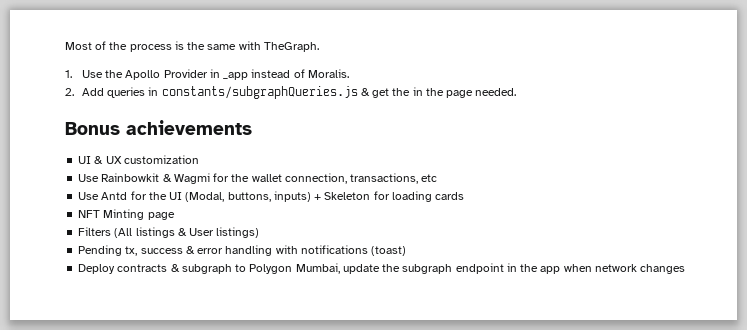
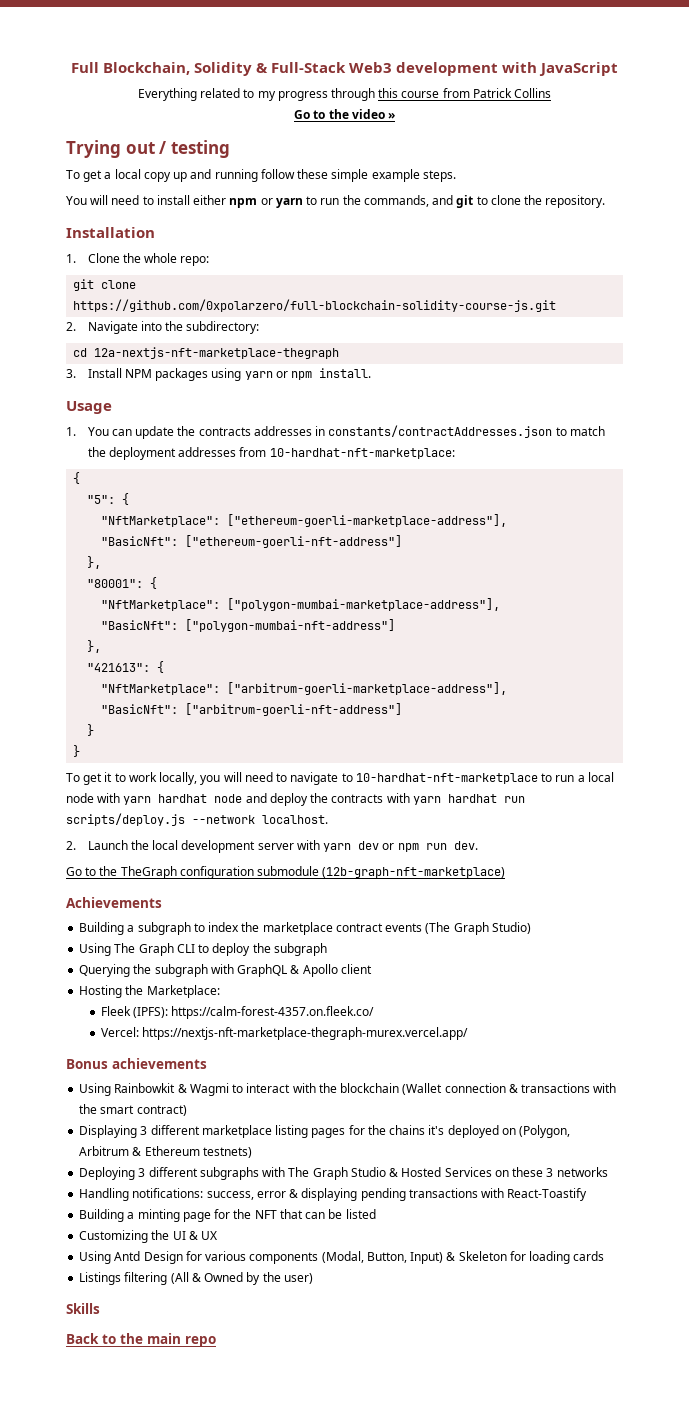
[65,41,319,52] [65,69,349,80] [65,86,517,99] [65,120,252,135] [78,155,199,164] [78,173,438,184] [78,191,465,202] [78,209,175,220] [78,227,260,238] [78,245,407,256] [78,263,686,274] Most of the process is the same with TheGraph. // 1. Use the Apollo Provider in _app instead of Moralis. // 2. Add queries in constants/subgraphQueries.js & get the in the page needed. // Bonus achievements // UI & UX customization // Use Rainbowkit & Wagmi for the wallet connection, transactions, etc // Use Antd for the UI (Modal, buttons, inputs) + Skeleton for loading cards // NFT Minting page // Filters (All listings & User listings) // Pending tx, success & error handling with notifications (toast) // Deploy contracts & subgraph to Polygon Mumbai, update the subgraph endpoint in the app when network changes -> [70,62,619,76] [137,88,552,101] [294,109,395,119] [66,140,230,158] [66,169,456,182] [66,195,606,208] [66,227,155,238] [66,253,210,266] [73,279,137,291] [73,299,557,312] [66,321,260,334] [73,347,340,359] [66,368,372,381] [66,401,112,414] [66,425,605,439] [87,447,455,460] [73,472,81,484] [87,493,130,505] [101,514,508,527] [101,535,403,548] [87,556,102,569] [87,577,158,589] [101,598,501,611] [101,619,396,632] [87,640,102,653] [87,661,165,673] [101,682,508,695] [101,703,403,716] [87,724,95,736] [73,745,81,757] [66,772,614,785] [66,793,525,806] [66,813,328,826] [66,840,478,853] [66,866,506,879] [66,897,162,908] [79,922,531,935] [79,943,327,956] [79,964,372,977] [79,985,220,998] [100,1006,375,1019] [100,1027,469,1040] [66,1058,207,1069] [79,1083,617,1096] [79,1104,187,1116] [79,1125,571,1138] [79,1146,252,1158] [79,1167,608,1180] [79,1188,588,1201] [79,1209,376,1222] [79,1230,218,1243] [79,1251,605,1264] [79,1272,313,1285] [66,1303,100,1314] [66,1333,216,1347] Full Blockchain, Solidity & Full-Stack Web3 development with JavaScript // Everything related to my progress through this course from Patrick Collins // Go to the video » // Trying out / testing // To get a local copy up and running follow these simple example steps. // You will need to install either npm or yarn to run the commands, and git to clone the repository. // Installation // 1. Clone the whole repo: // git clone https://github.com/0xpolarzero/full-blockchain-solidity-course-js.git // 2. Navigate into the subdirectory: // cd 12a-nextjs-nft-marketplace-thegraph // 3. Install NPM packages using yarn or npm install. // Usage // 1. You can update the contracts addresses in constants/contractAddresses.json to match the deployment addresses from 10-hardhat-nft-marketplace: // { // "5": { // "NftMarketplace": ["ethereum-goerli-marketplace-address"], // "BasicNft": ["ethereum-goerli-nft-address"] // }, // "80001": { // "NftMarketplace": ["polygon-mumbai-marketplace-address"], // "BasicNft": ["polygon-mumbai-nft-address"] // }, // "421613": { // "NftMarketplace": ["arbitrum-goerli-marketplace-address"], // "BasicNft": ["arbitrum-goerli-nft-address"] // } // } // To get it to work locally, you will need to navigate to 10-hardhat-nft-marketplace to run a local node with yarn hardhat node and deploy the contracts with yarn hardhat run scripts/deploy.js --network localhost. // 2. Launch the local development server with yarn dev or npm run dev. // Go to the TheGraph configuration submodule (12b-graph-nft-marketplace) // Achievements // Building a subgraph to index the marketplace contract events (The Graph Studio) // Using The Graph CLI to deploy the subgraph // Querying the subgraph with GraphQL & Apollo client // Hosting the Marketplace: // Fleek (IPFS): https://calm-forest-4357.on.fleek.co/ // Vercel: https://nextjs-nft-marketplace-thegraph-murex.vercel.app/ // Bonus achievements // Using Rainbowkit & Wagmi to interact with the blockchain (Wallet connection & transactions with the smart contract) // Displaying 3 different marketplace listing pages for the chains it's deployed on (Polygon, Arbitrum & Ethereum testnets) // Deploying 3 different subgraphs with The Graph Studio & Hosted Services on these 3 networks // Handling notifications: success, error & displaying pending transactions with React-Toastify // Building a minting page for the NFT that can be listed // Customizing the UI & UX // Using Antd Design for various components (Modal, Button, Input) & Skeleton for loading cards // Listings filtering (All & Owned by the user) // Skills // Back to the main repo

